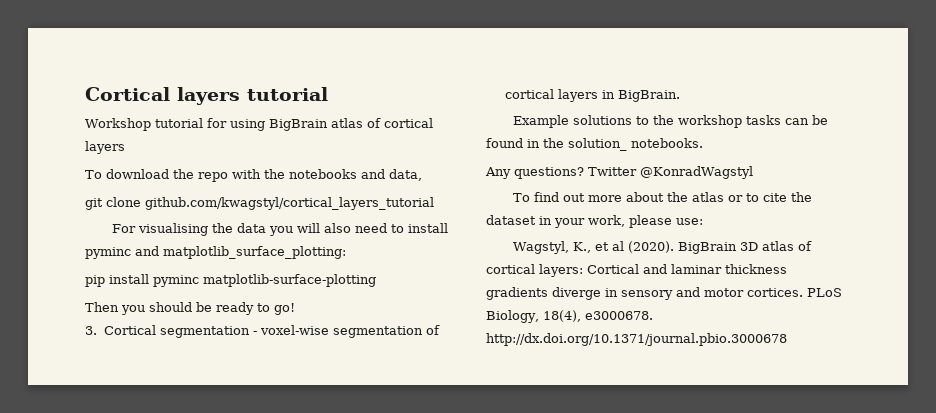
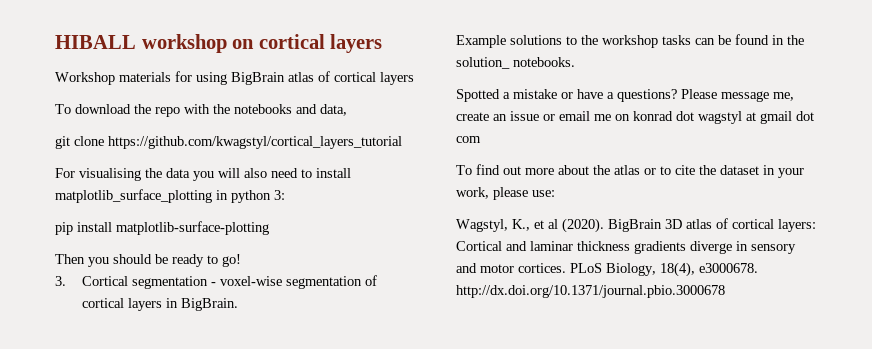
[85,87,328,105] Cortical layers tutorial -> [55,34,383,53] HIBALL workshop on cortical layers
[155,118,203,128] tutorial -> [119,72,171,82] materials
[145,197,434,210] github.com/kwagstyl/cortical_layers_tutorial -> [108,136,402,149] https://github.com/kwagstyl/cortical_layers_tutorial
[85,246,346,259] pyminc and matplotlib_surface_plotting: -> [55,189,285,203] matplotlib_surface_plotting in python 3:
[153,275,199,287] pyminc -> (112, 227) none
[485,166,753,179] Any questions? Twitter @KonradWagstyl -> [456,89,794,102] [456,111,814,124] [456,136,481,143] Spotted a mistake or have a questions? Please message me, create an issue or email me on konrad dot wagstyl at gmail dot com

